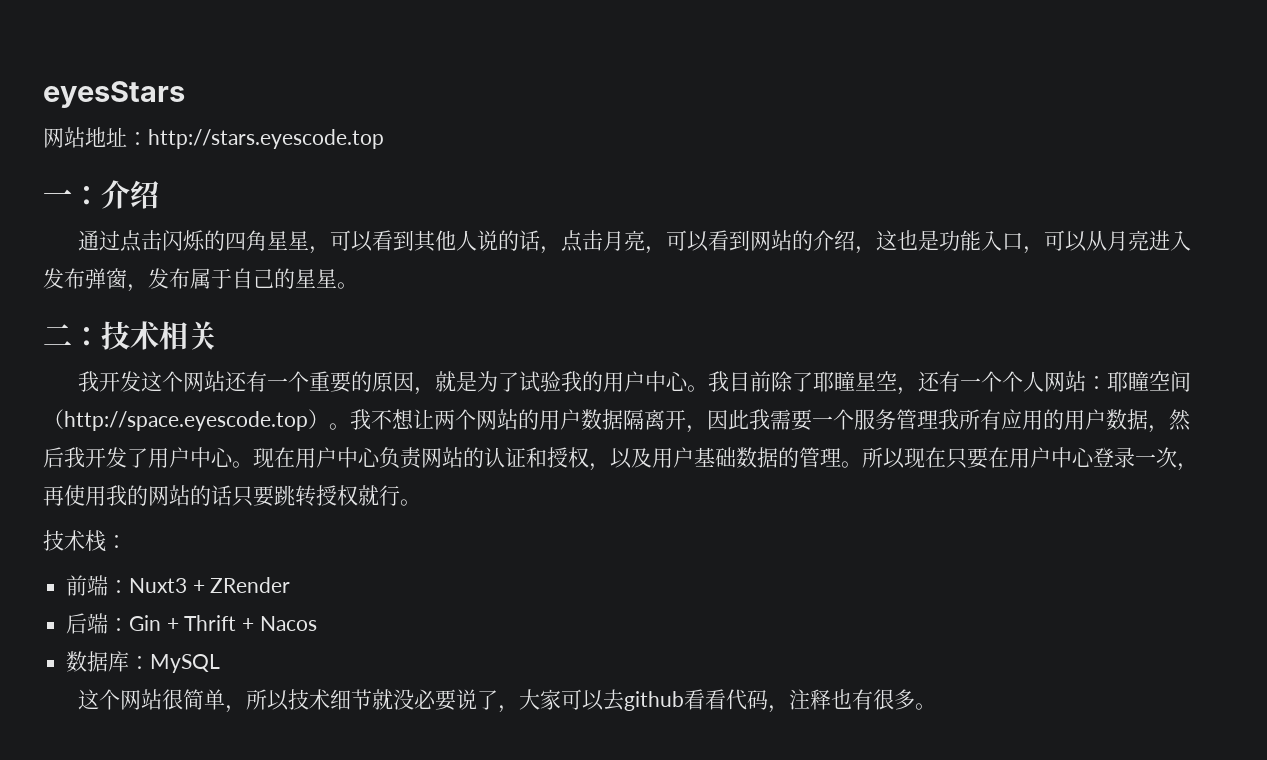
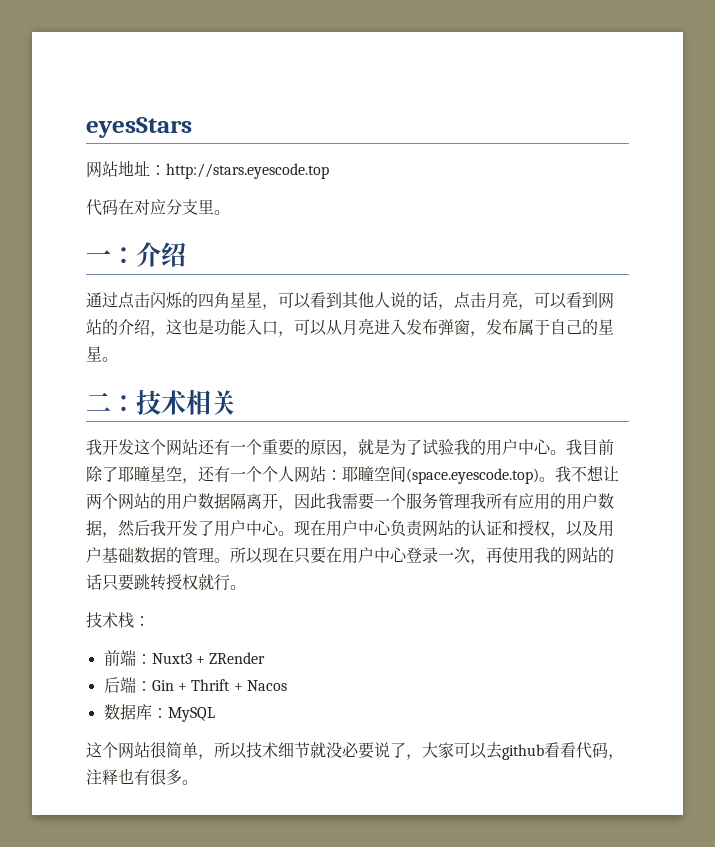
(384, 139) none -> [86,199,230,216] // 代码在对应分支里。
[43,409,329,431] （http://space.eyescode.top） -> [406,468,539,484] (space.eyescode.top)

